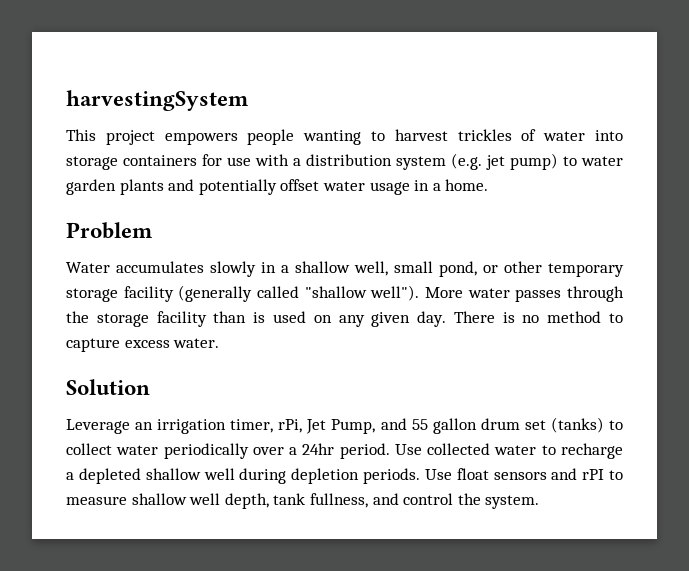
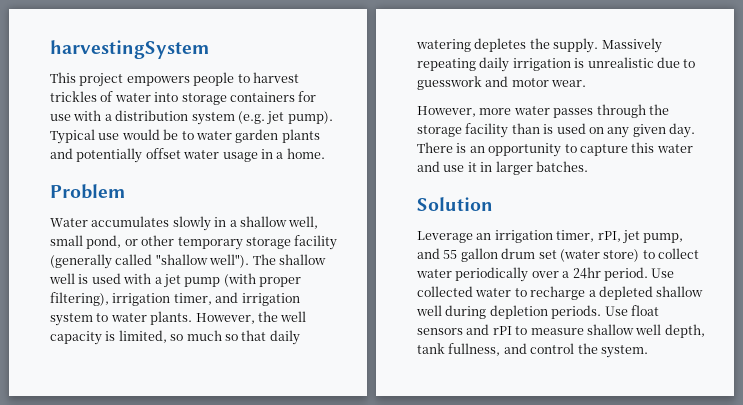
[303,130,362,145] wanting -> (235, 79) none
[510,153,558,170] pump) -> [287,111,333,124] [50,129,179,144] pump). Typical use would be
[425,287,463,298] More -> [252,254,326,265] [49,273,301,288] [50,292,300,306] [50,311,307,326] [50,330,300,345] [416,38,662,53] [417,57,696,72] [417,76,587,90] [417,106,512,117] The shallow well is used with a jet pump (with proper filtering), irrigation timer, and irrigation system to water plants. However, the well capacity is limited, so much so that daily watering depletes the supply. Massively repeating daily irrigation is unrealistic due to guesswork and motor wear. // However, more
[522,311,623,323] [66,338,220,352] no method to capture excess water. -> [469,142,693,157] [417,161,588,175] an opportunity to capture this water and use it in larger batches.
[278,419,376,434] rPi, Jet Pump, -> [597,230,684,244] rPI, jet pump,
[550,417,604,433] (tanks) -> [559,249,640,262] (water store)

